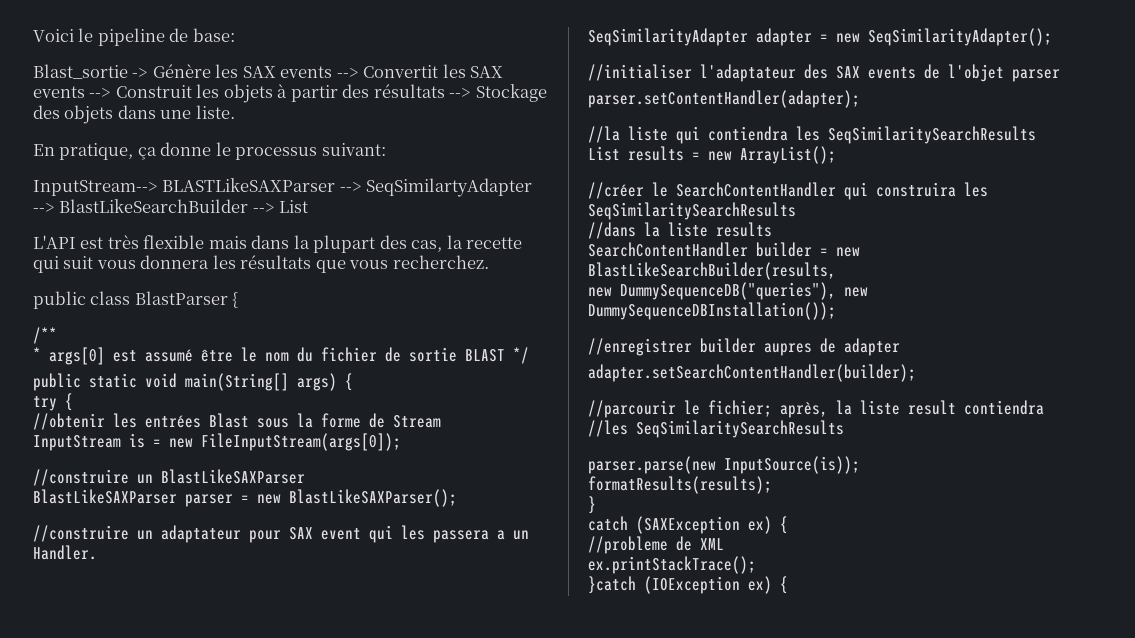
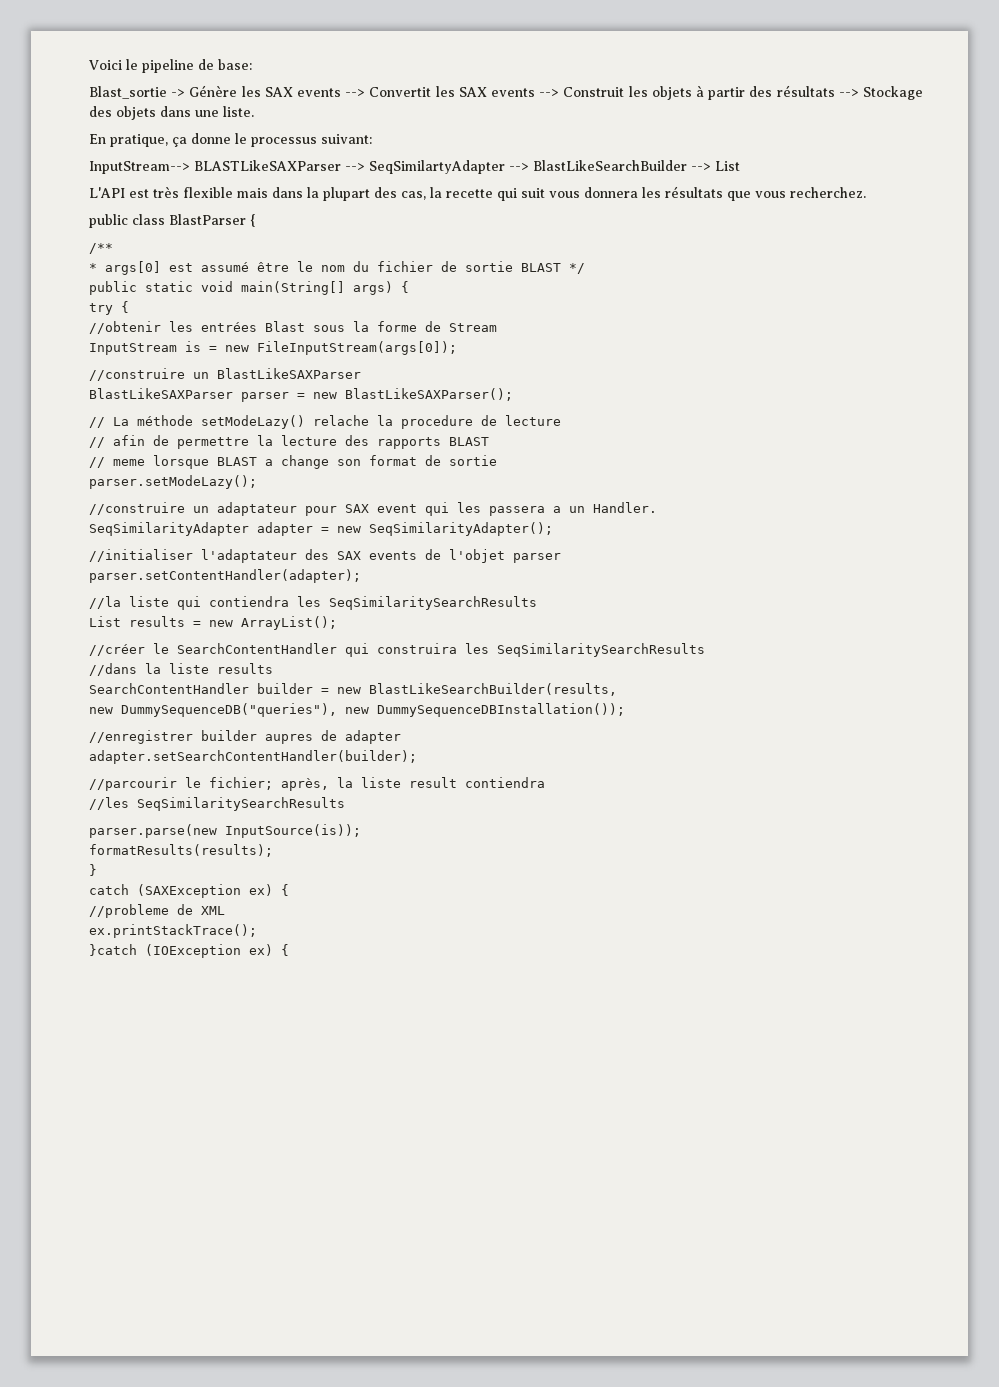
(457, 498) none -> [89,415,561,429] [89,435,489,449] [89,455,497,469] [89,475,257,489] // // La méthode setModeLazy() relache la procedure de lecture // // afin de permettre la lecture des rapports BLAST // // meme lorsque BLAST a change son format de sortie // parser.setModeLazy();

